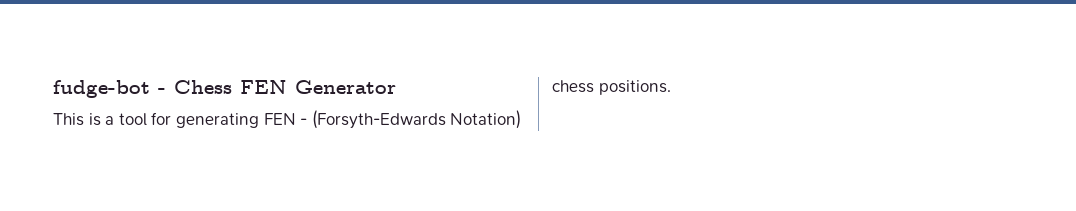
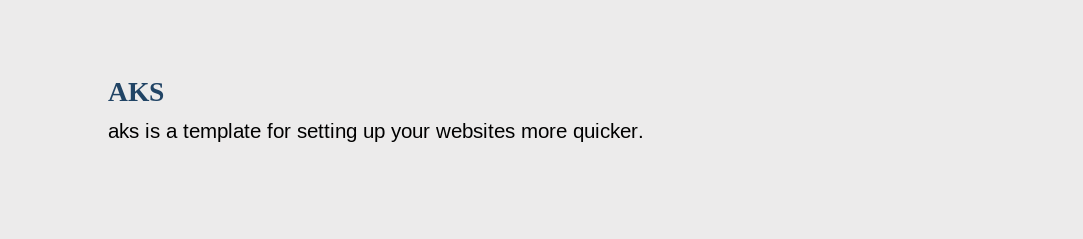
[53,80,396,98] [53,110,522,129] [552,80,671,95] fudge-bot - Chess FEN Generator // This is a tool for generating FEN - (Forsyth-Edwards Notation) chess positions. -> [108,83,164,101] [108,123,644,142] AKS // aks is a template for setting up your websites more quicker.

